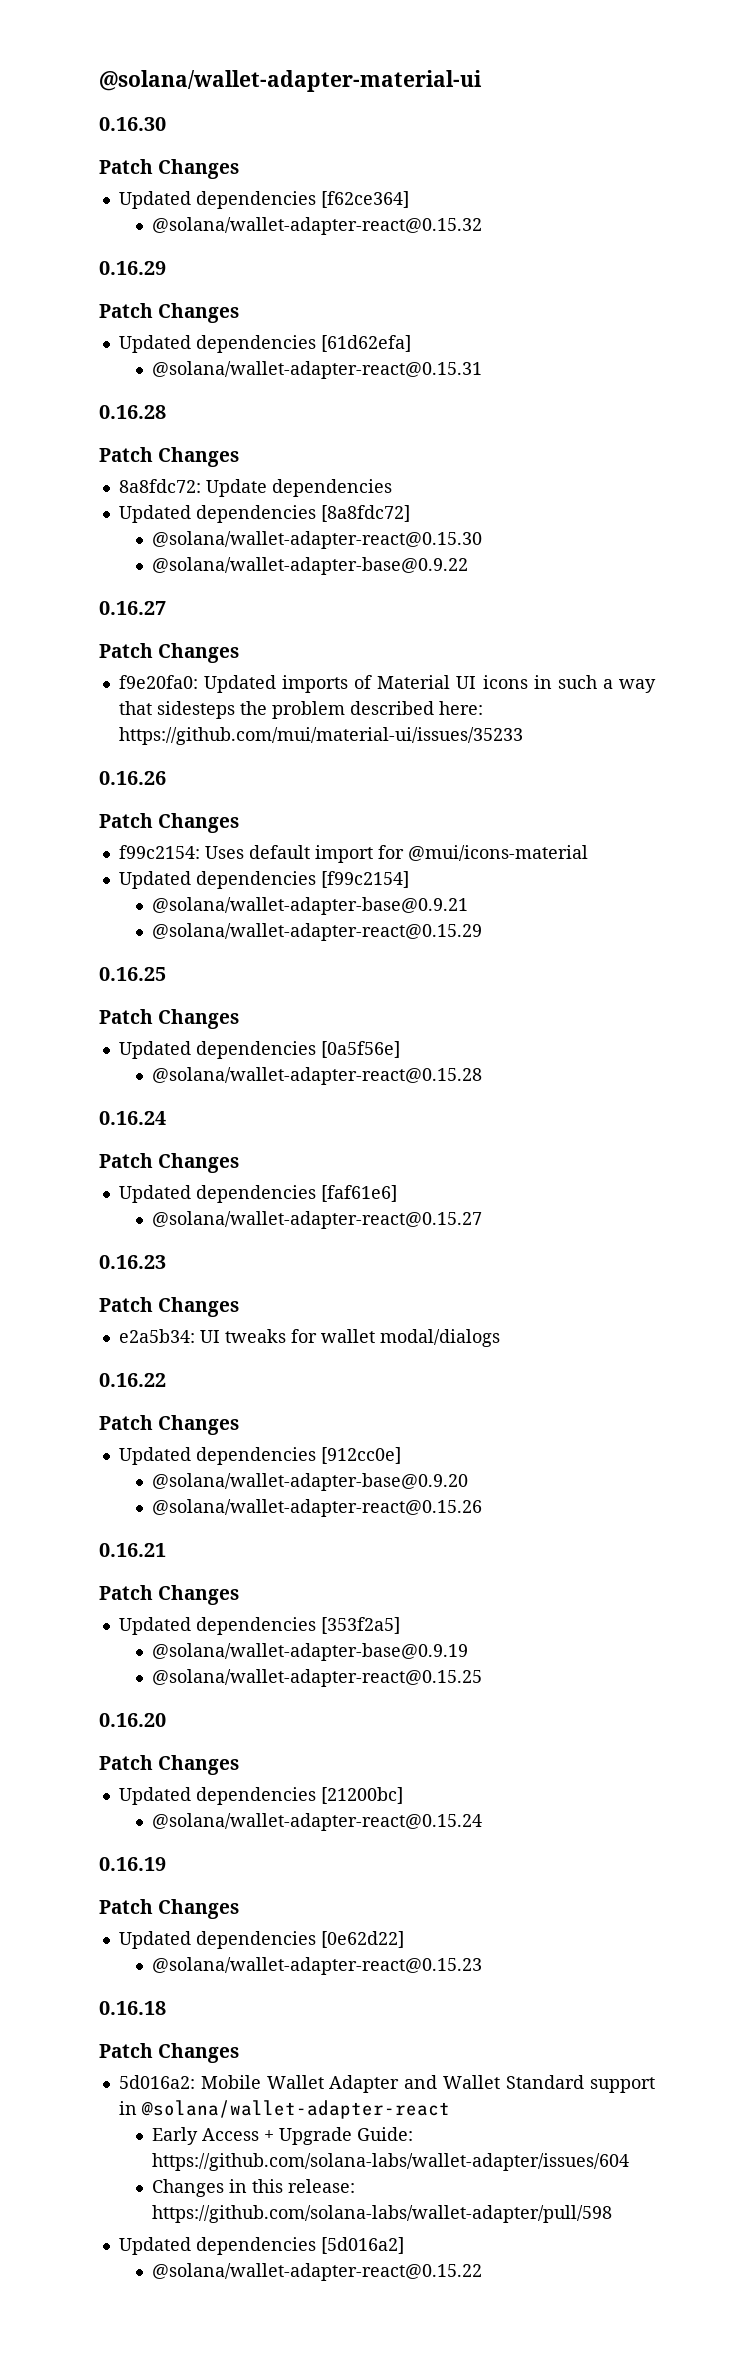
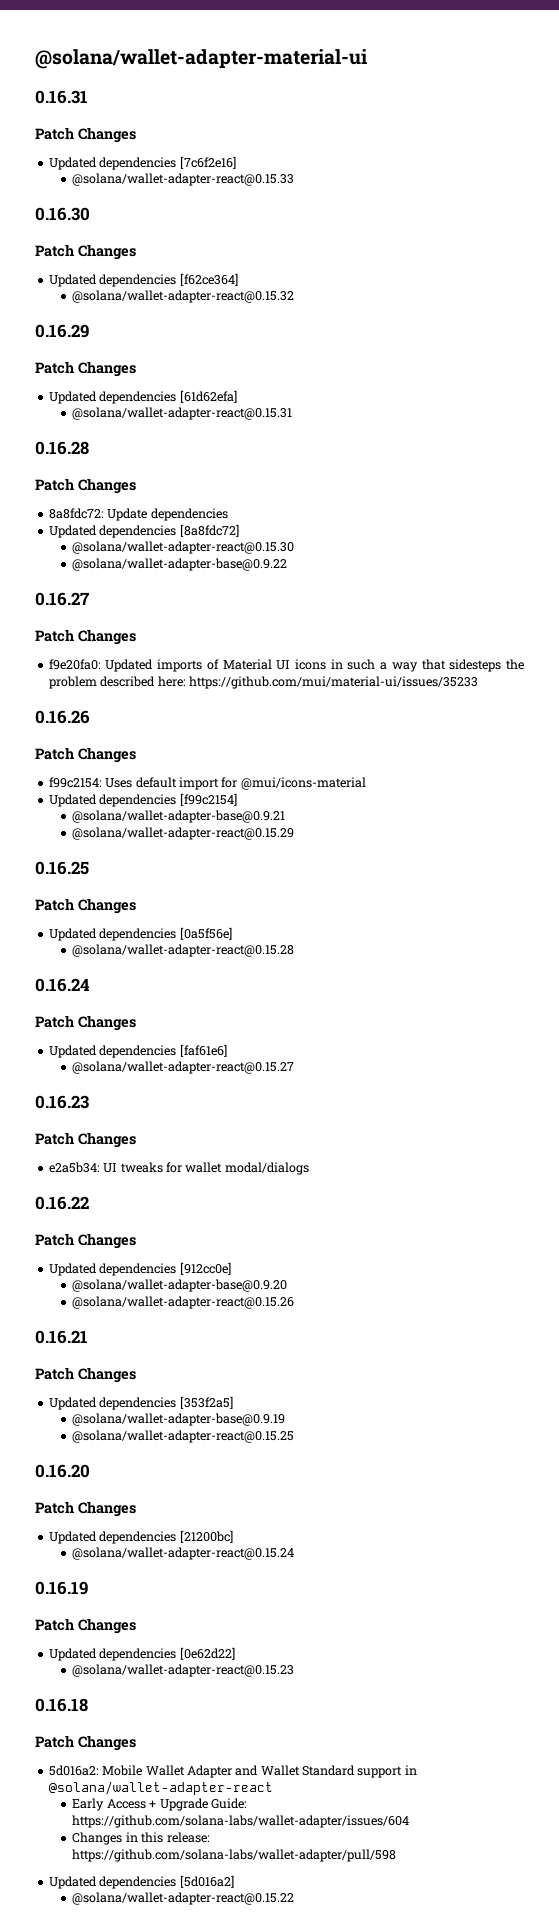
(482, 81) none -> [35,90,88,104] [35,127,136,143] [48,156,236,170] [72,173,295,186] // 0.16.31 // Patch Changes // Updated dependencies [7c6f2e16] // @solana/wallet-adapter-react@0.15.33

